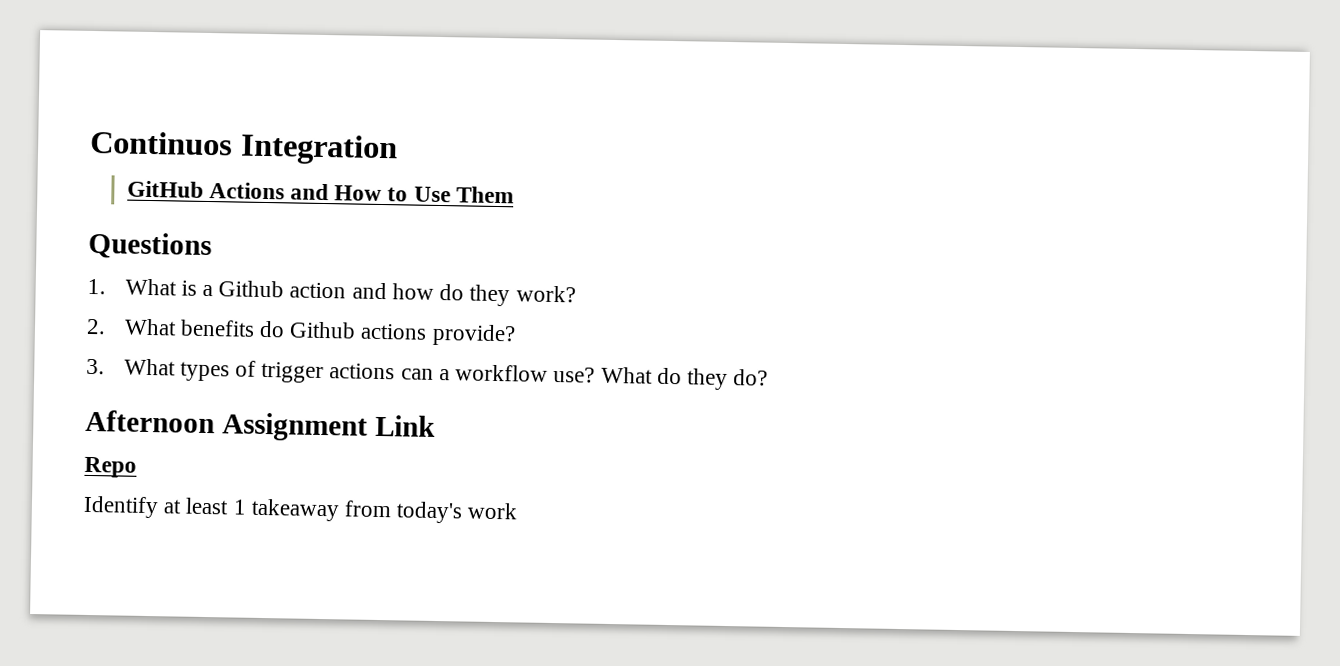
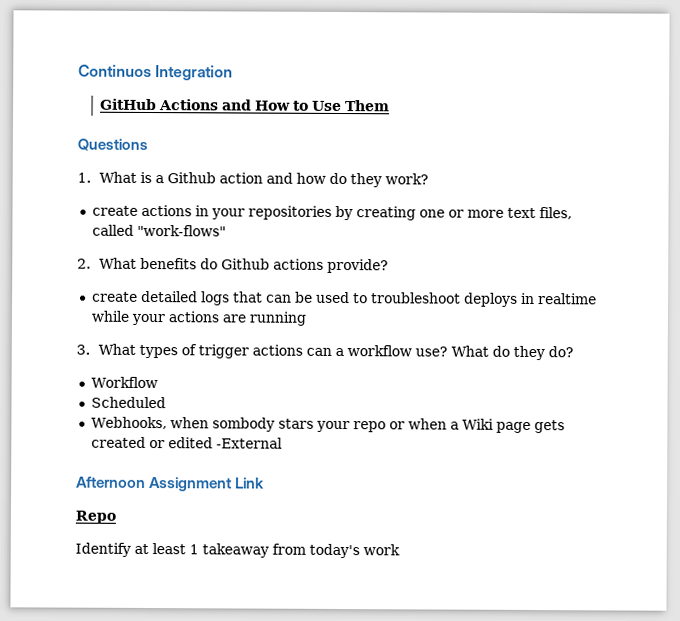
(576, 294) none -> [91,204,572,221] [91,224,226,237] // create actions in your repositories by creating one or more text files, called "work-flows"
(516, 335) none -> [91,290,597,307] [90,310,306,326] // create detailed logs that can be used to troubleshoot deploys in realtime while your actions are running
(769, 377) none -> [90,376,158,389] [90,396,166,409] [90,416,565,434] [90,436,283,449] // Workflow // Scheduled // Webhooks, when sombody stars your repo or when a Wiki page gets created or edited -External

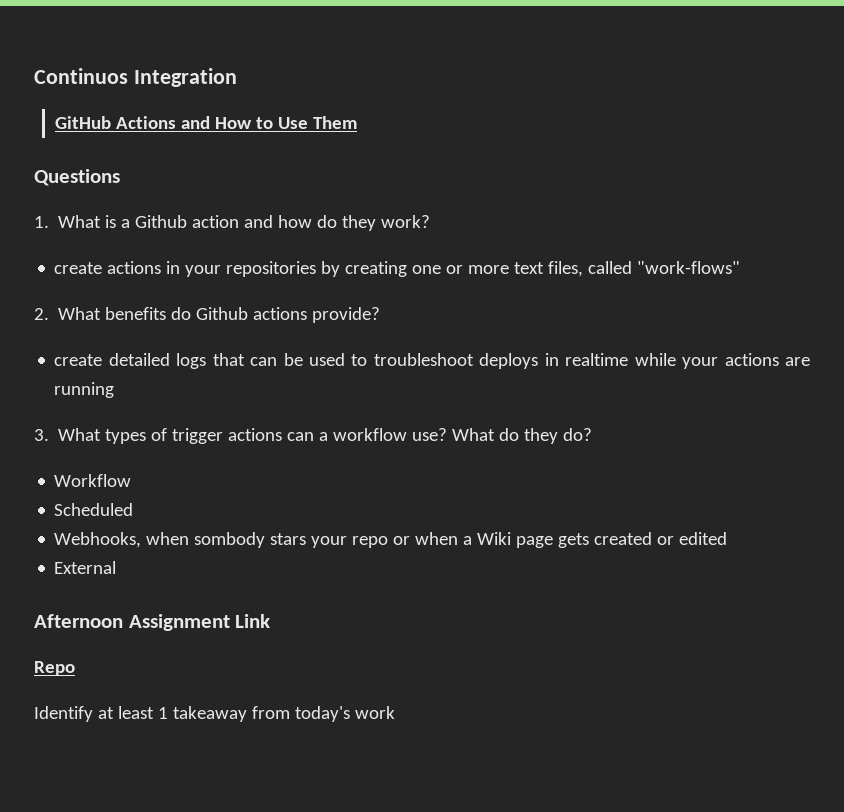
[215,437,283,449] -External -> [54,561,117,574] // External

